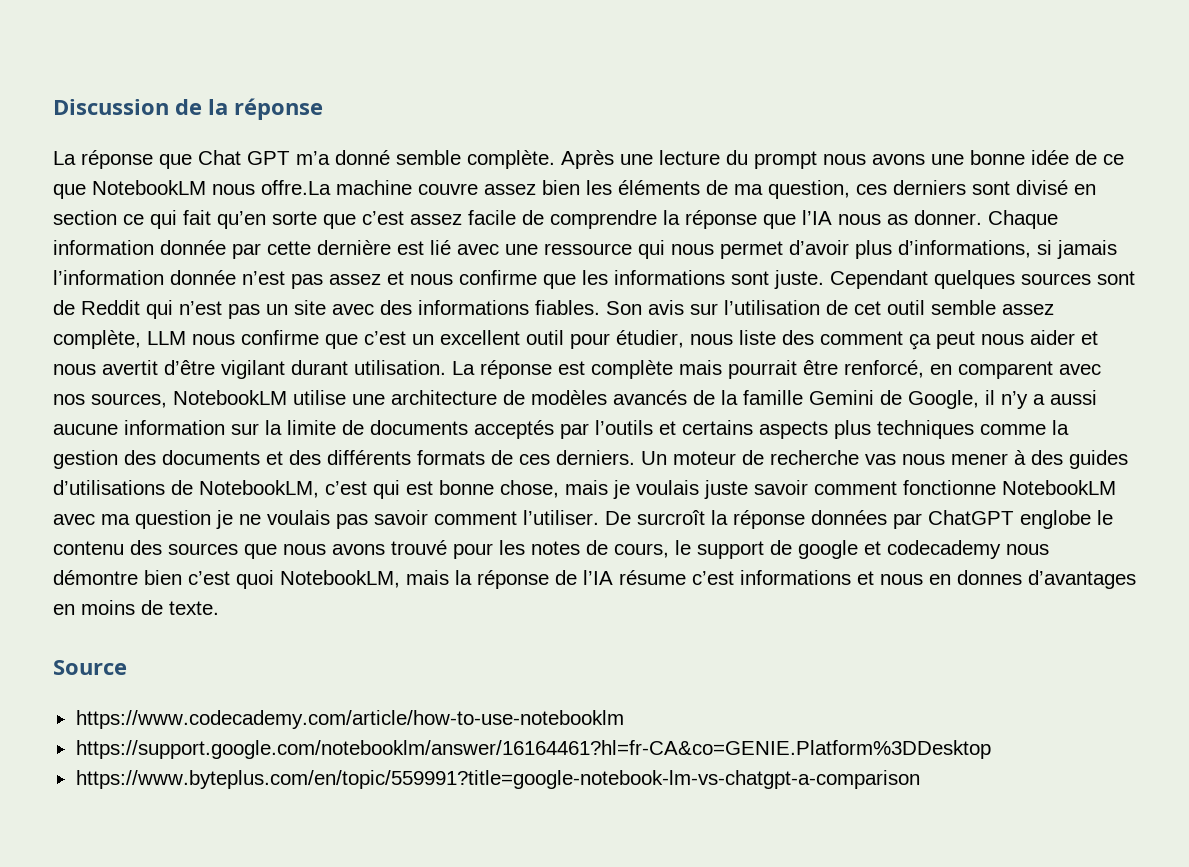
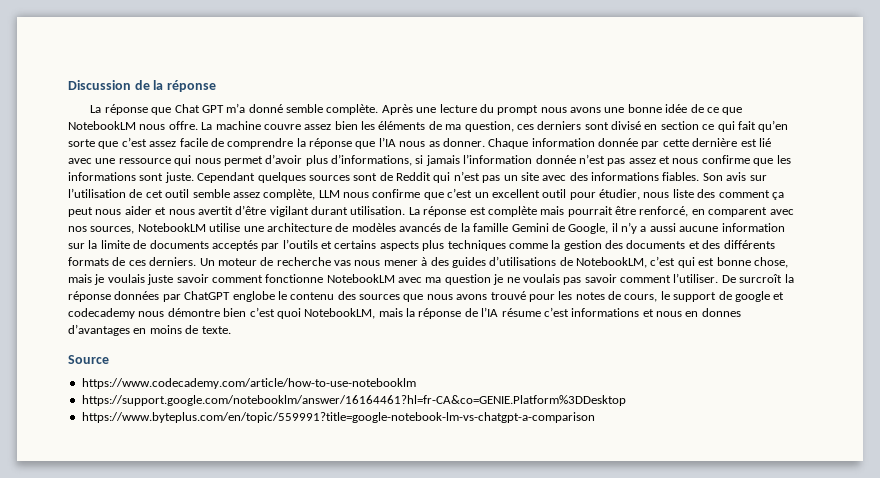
[261,180,331,195] offre.La -> [168,121,213,130] offre. La

